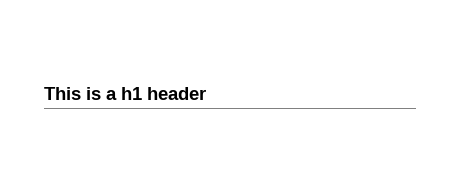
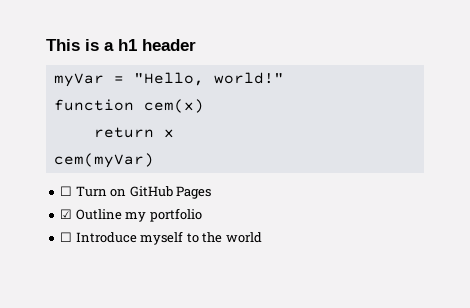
(206, 93) none -> [53,72,284,87] [53,99,204,113] [93,127,174,138] [53,153,154,168] [60,186,212,199] [60,208,202,222] [60,231,262,245] // myVar = "Hello, world!" // function cem(x) // return x // cem(myVar) // ☐ Turn on GitHub Pages // ☑ Outline my portfolio // ☐ Introduce myself to the world

